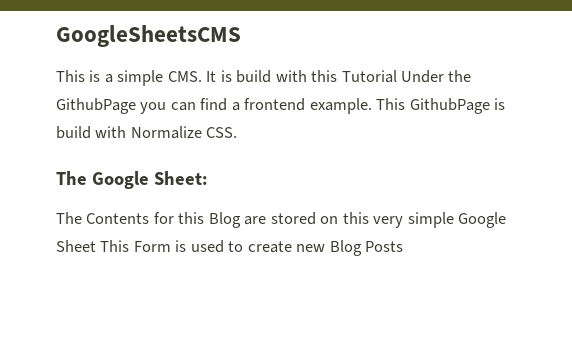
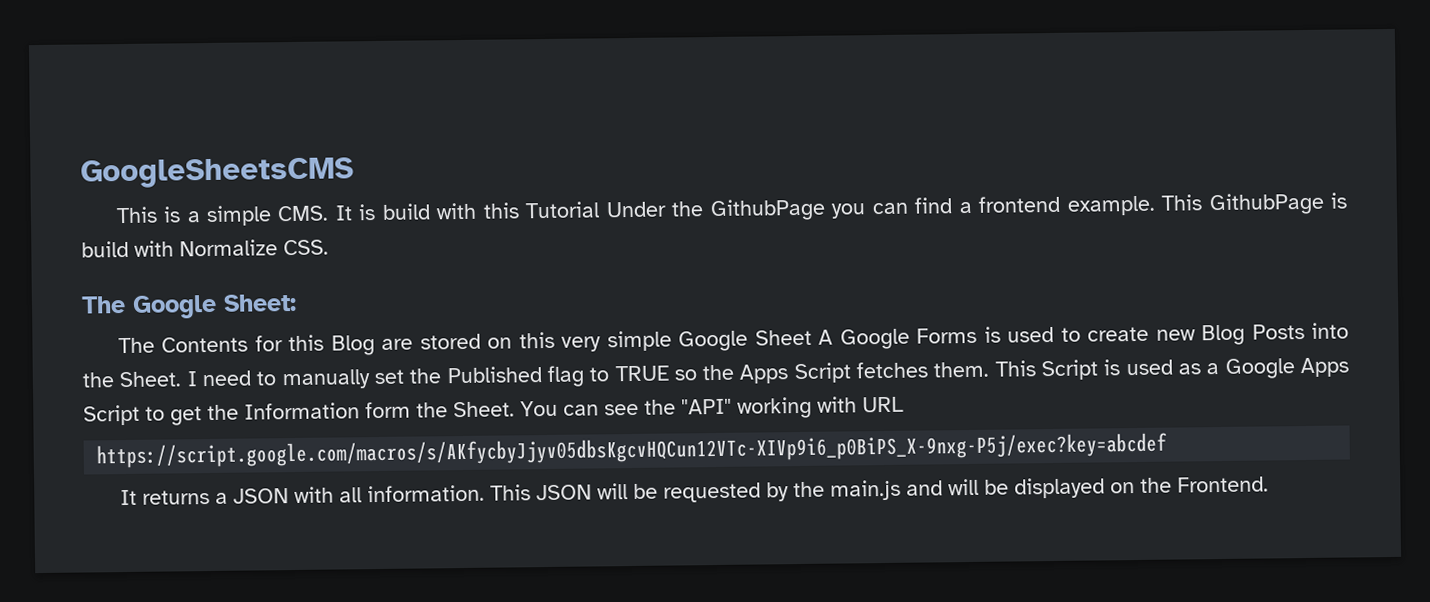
[100,240,171,252] This Form -> [818,327,978,350] A Google Forms
(404, 246) none -> [1310,322,1349,339] [82,357,1350,390] [83,396,904,426] [96,432,1168,469] [119,476,1269,506] into the Sheet. I need to manually set the Published flag to TRUE so the Apps Script fetches them. This Script is used as a Google Apps Script to get the Information form the Sheet. You can see the "API" working with URL // https://script.google.com/macros/s/AKfycbyJjyv05dbsKgcvHQCun12VTc-XIVp9i6_p0BiPS_X-9nxg-P5j/exec?key=abcdef // It returns a JSON with all information. This JSON will be requested by the main.js and will be displayed on the Frontend.

